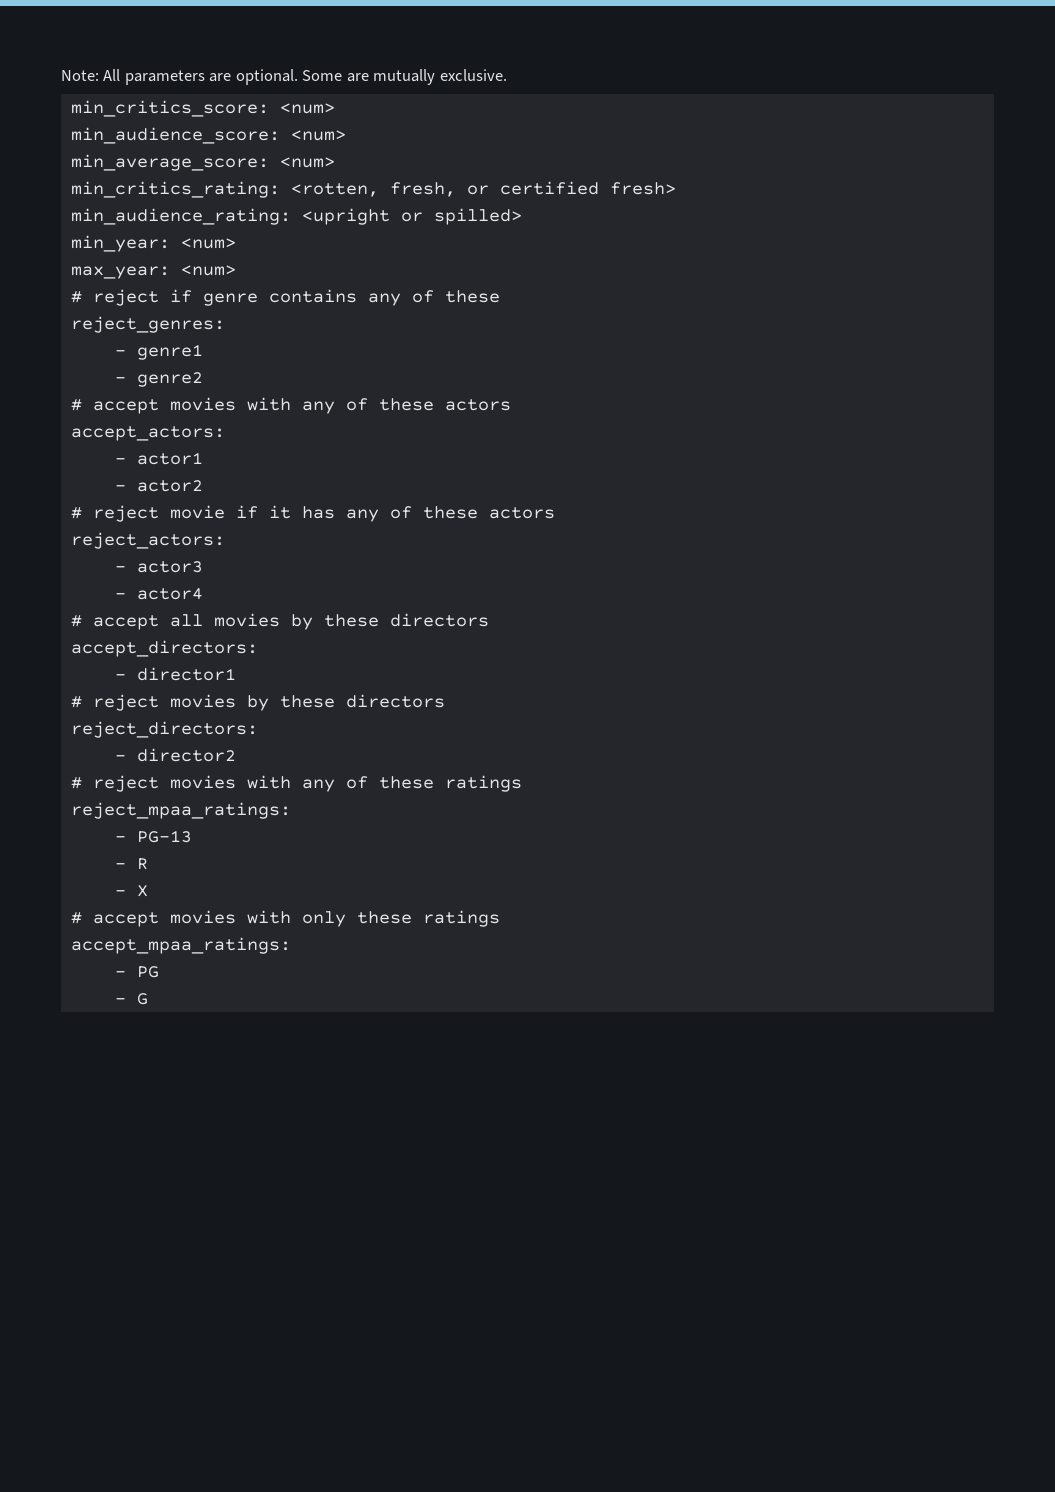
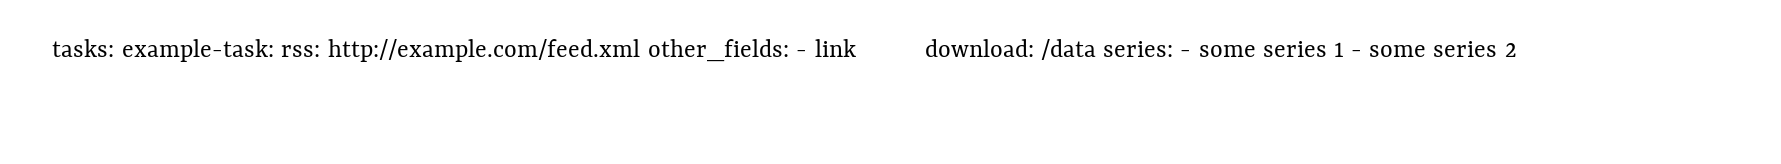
[61,69,507,85] [70,100,335,117] [70,127,346,144] [70,154,335,171] [70,181,676,198] [70,208,522,225] [70,235,236,252] [70,265,236,279] [70,289,500,306] [70,316,225,333] [114,344,203,360] [114,372,203,387] [70,397,511,414] [70,426,225,441] [114,452,203,465] [114,480,203,492] [70,505,555,522] [70,532,225,549] [114,561,203,573] [114,588,203,600] [70,613,489,630] [70,640,258,657] [114,667,236,681] [70,694,445,711] [70,721,258,738] [114,748,236,762] [70,775,522,792] [70,802,291,819] [114,830,192,843] [114,858,148,870] [114,885,148,897] [70,910,500,927] [70,937,291,954] [114,966,159,978] [114,993,148,1005] Note: All parameters are optional. Some are mutually exclusive. // min_critics_score: <num> // min_audience_score: <num> // min_average_score: <num> // min_critics_rating: <rotten, fresh, or certified fresh> // min_audience_rating: <upright or spilled> // min_year: <num> // max_year: <num> // # reject if genre contains any of these // reject_genres: // - genre1 // - genre2 // # accept movies with any of these actors // accept_actors: // - actor1 // - actor2 // # reject movie if it has any of these actors // reject_actors: // - actor3 // - actor4 // # accept all movies by these directors // accept_directors: // - director1 // # reject movies by these directors // reject_directors: // - director2 // # reject movies with any of these ratings // reject_mpaa_ratings: // - PG-13 // - R // - X // # accept movies with only these ratings // accept_mpaa_ratings: // - PG // - G -> [52,39,1517,62] tasks: example-task: rss: http://example.com/feed.xml other_fields: - link download: /data series: - some series 1 - some series 2

